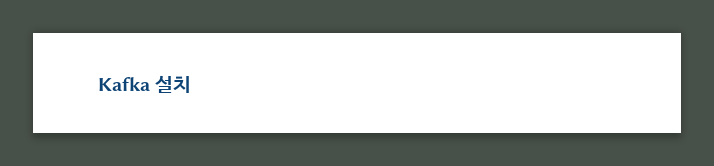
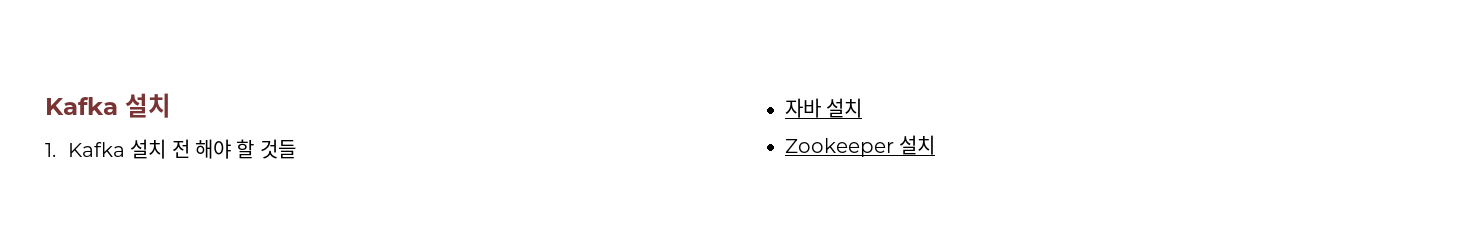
[98,75,192,93] Kafka 설치 -> [45,93,171,118] [45,139,296,159] [785,98,863,118] [785,135,936,157] Kafka 설치 // 1. Kafka 설치 전 해야 할 것들 // 자바 설치 // Zookeeper 설치

